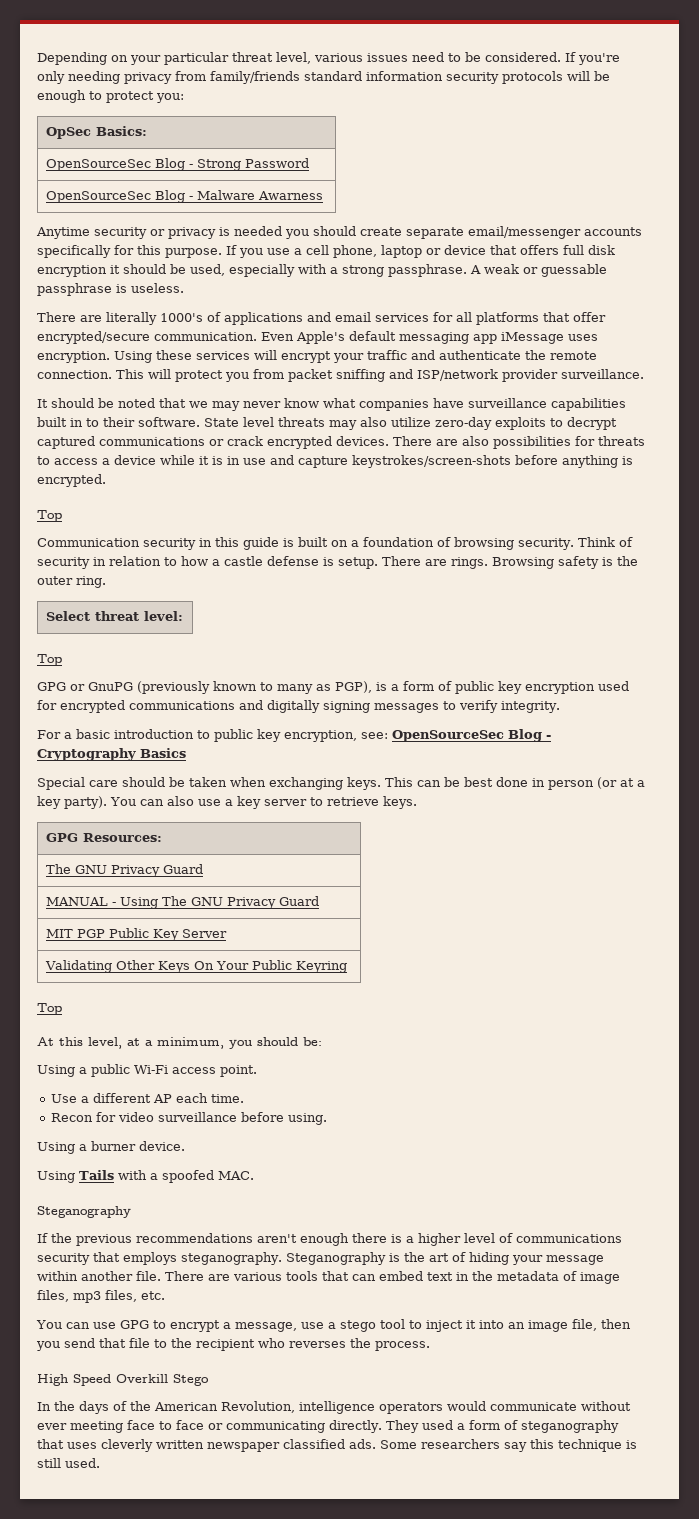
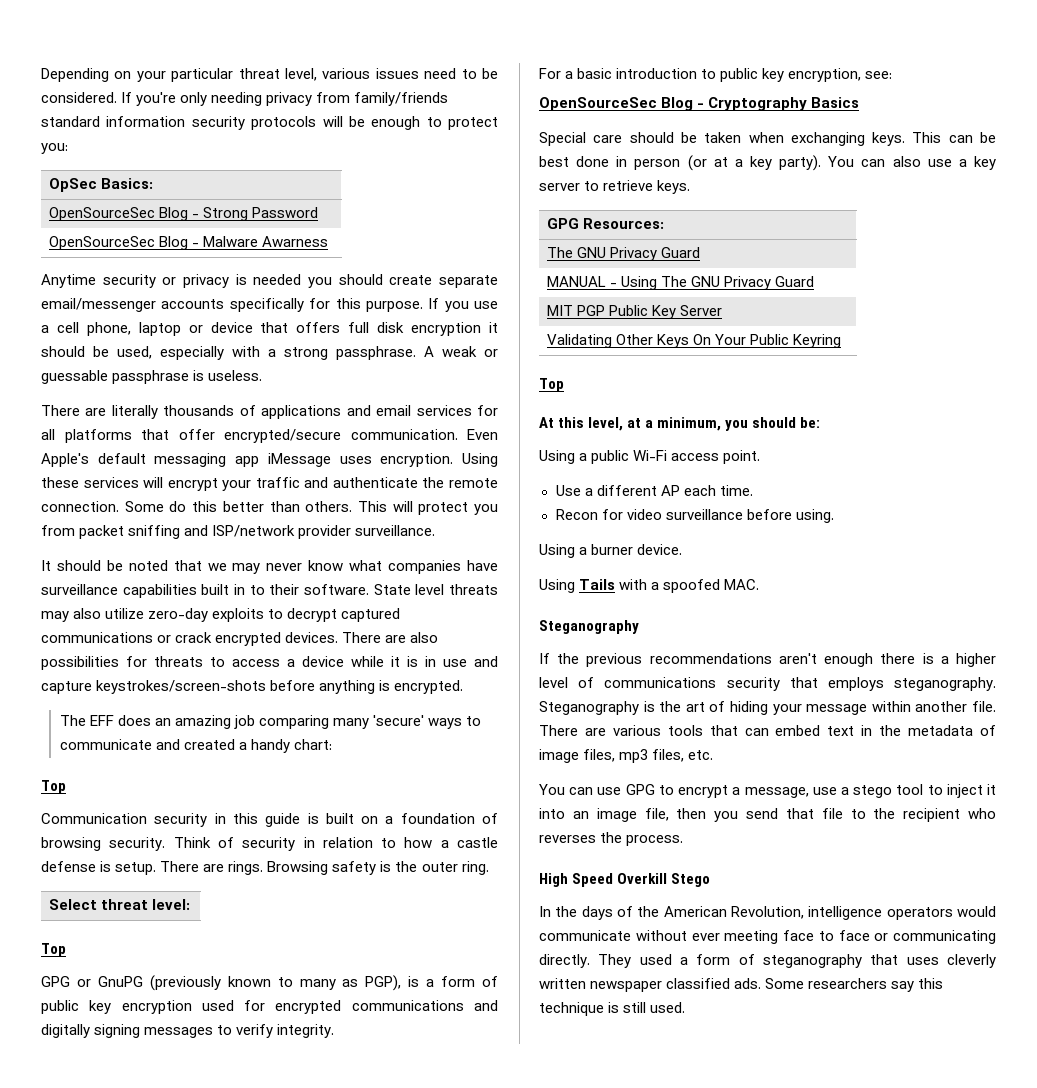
[160,313,203,322] 1000's -> [163,405,235,416] thousands
(112, 374) none -> [124,501,353,512] Some do this better than others.
(106, 480) none -> [59,715,482,729] [59,739,332,753] // The EFF does an amazing job comparing many 'secure' ways to communicate and created a handy chart:
(388, 735) none -> (893, 75) //

